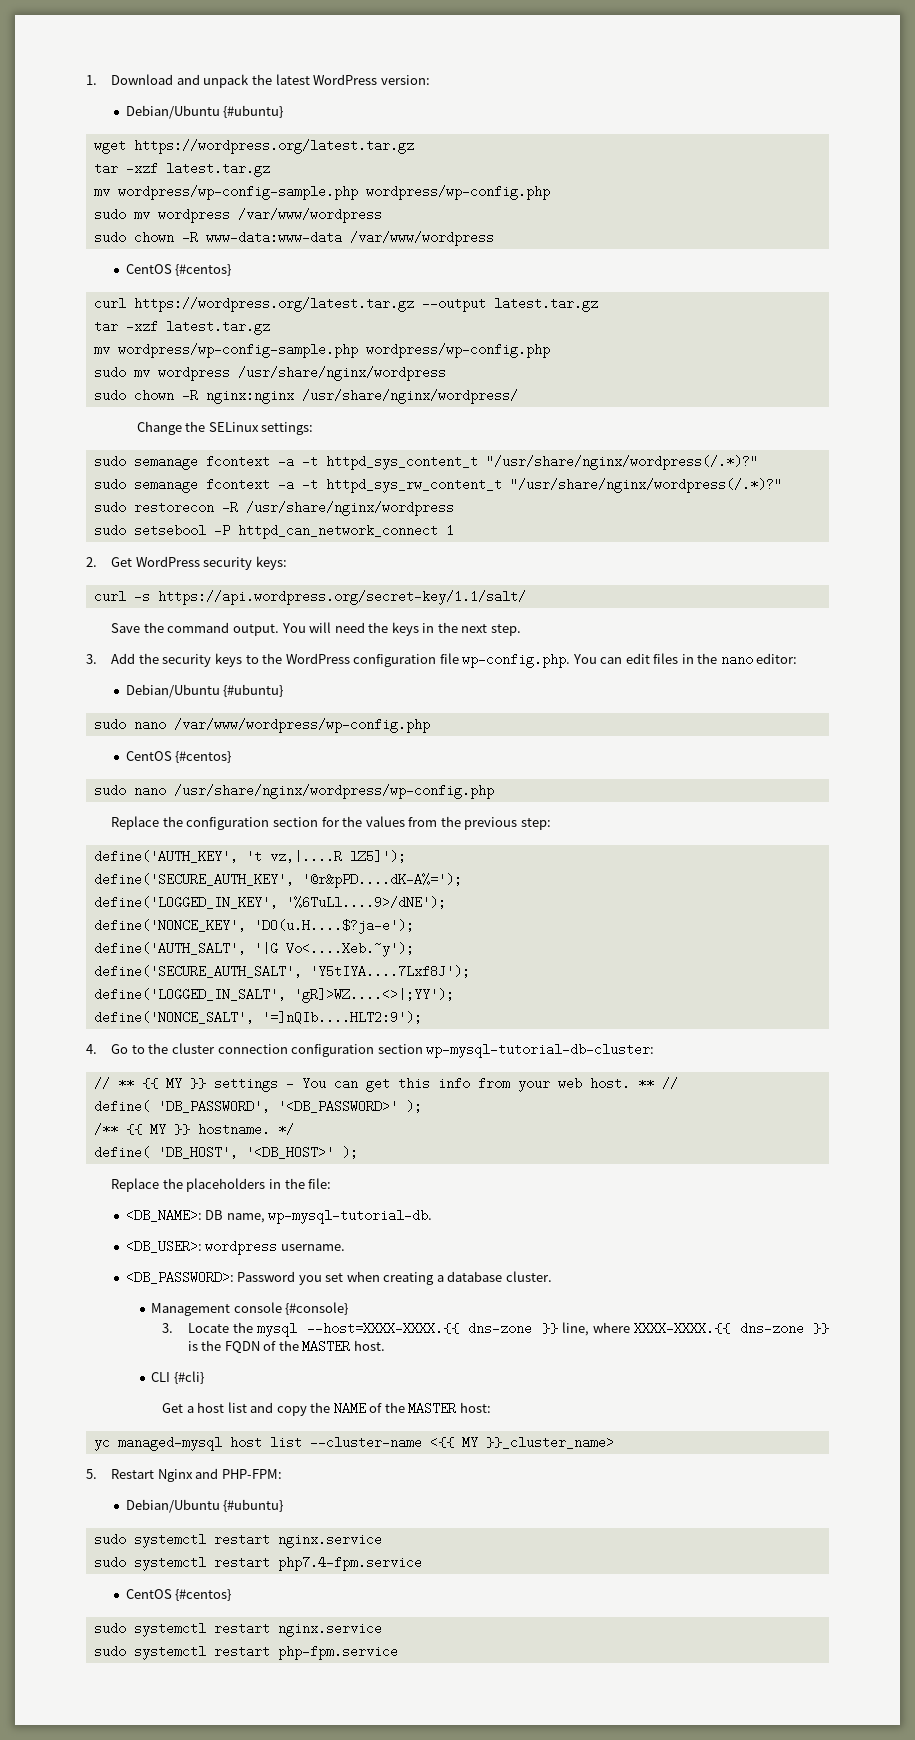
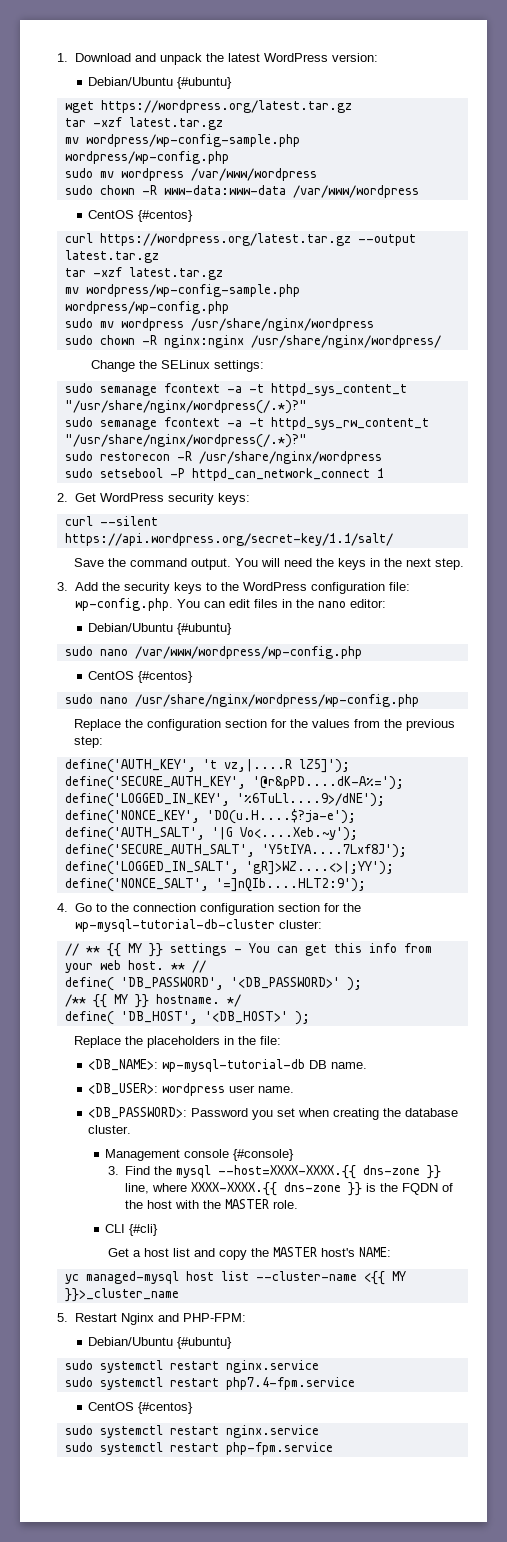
[133,590,150,603] -s -> [99,516,158,526] --silent
[439,653,459,664] file -> [388,582,410,591] file:
[171,1043,215,1054] cluster -> (129, 907) none
[426,1043,655,1058] wp-mysql-tutorial-db-cluster: -> [323,903,361,912] [74,919,322,932] for the wp-mysql-tutorial-db-cluster cluster:
[205,1209,433,1224] DB name, wp-mysql-tutorial-db. -> [162,1059,368,1072] wp-mysql-tutorial-db DB name.
[280,1244,345,1251] username. -> [229,1085,295,1093] user name.
[436,1275,444,1282] a -> [383,1108,402,1117] the
[187,1323,229,1333] Locate -> [125,1166,151,1175] Find
[302,1340,385,1353] MASTER host. -> [147,1199,299,1209] host with the MASTER role.
[333,1402,491,1415] NAME of the MASTER host: -> [272,1247,391,1257] MASTER host's NAME:
[485,1436,614,1449] }}_cluster_name> -> [64,1288,179,1302] }}>_cluster_name

